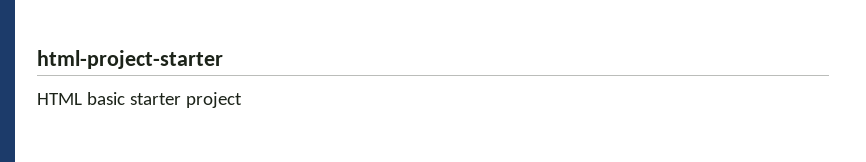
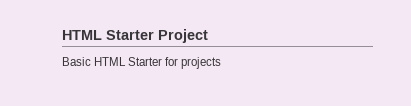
[37,50,223,69] [37,92,242,108] html-project-starter // HTML basic starter project -> [62,29,208,43] [62,57,222,69] HTML Starter Project // Basic HTML Starter for projects

